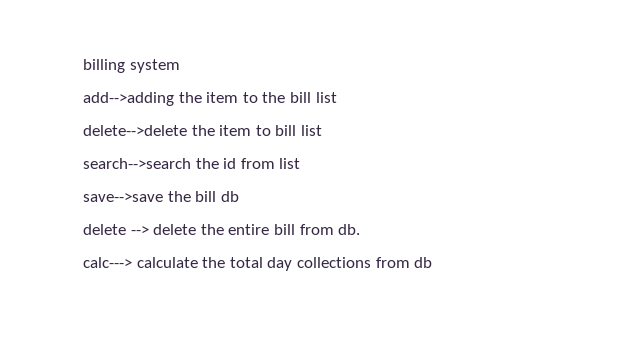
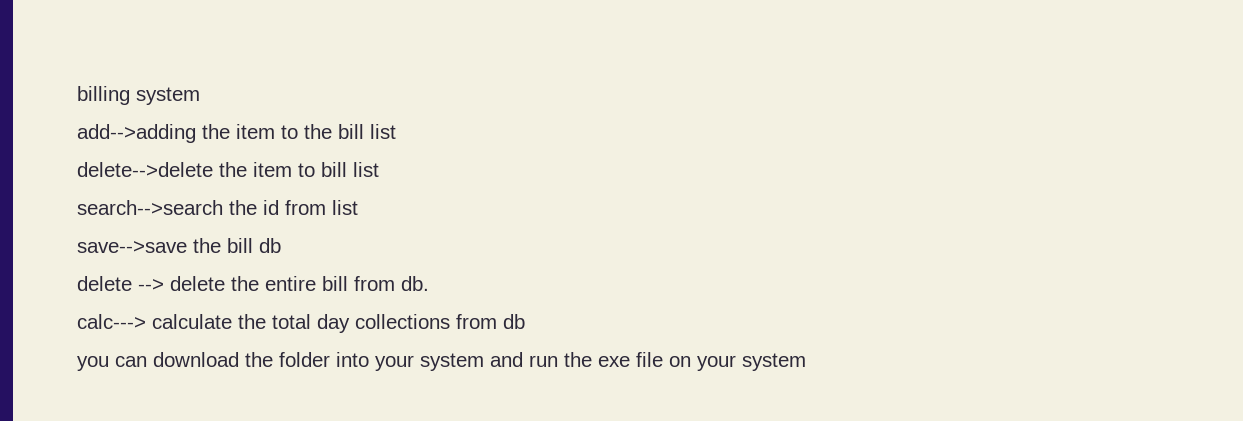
(433, 262) none -> [77,352,806,371] // you can download the folder into your system and run the exe file on your system

